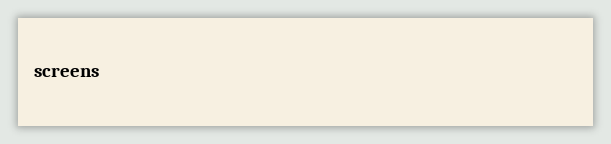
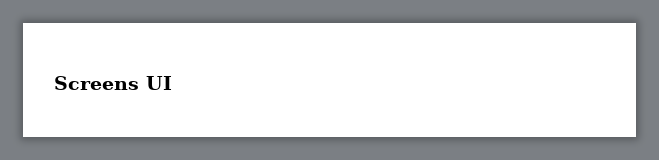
[34,67,99,77] screens -> [54,76,172,90] Screens UI

